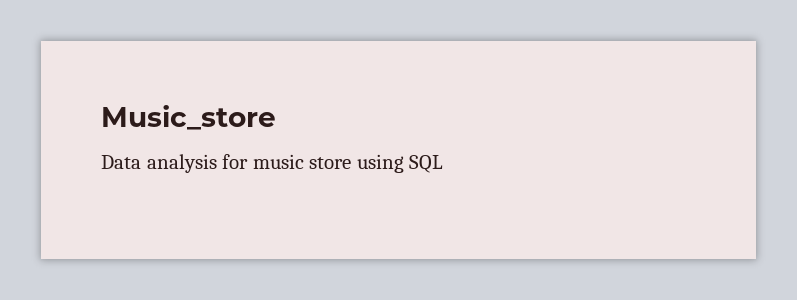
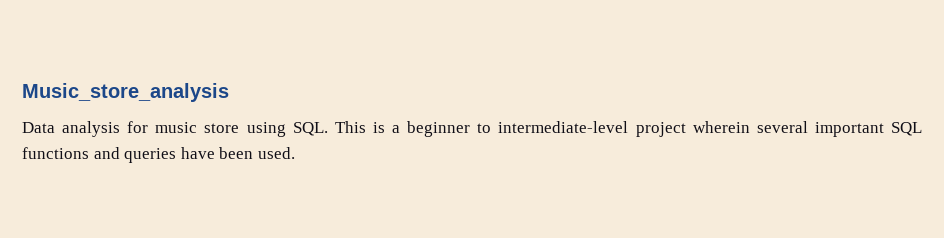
[101,105,276,130] Music_store -> [22,83,229,102] Music_store_analysis
[409,155,444,173] SQL -> [292,121,923,137] [22,147,295,163] SQL. This is a beginner to intermediate-level project wherein several important SQL functions and queries have been used.

